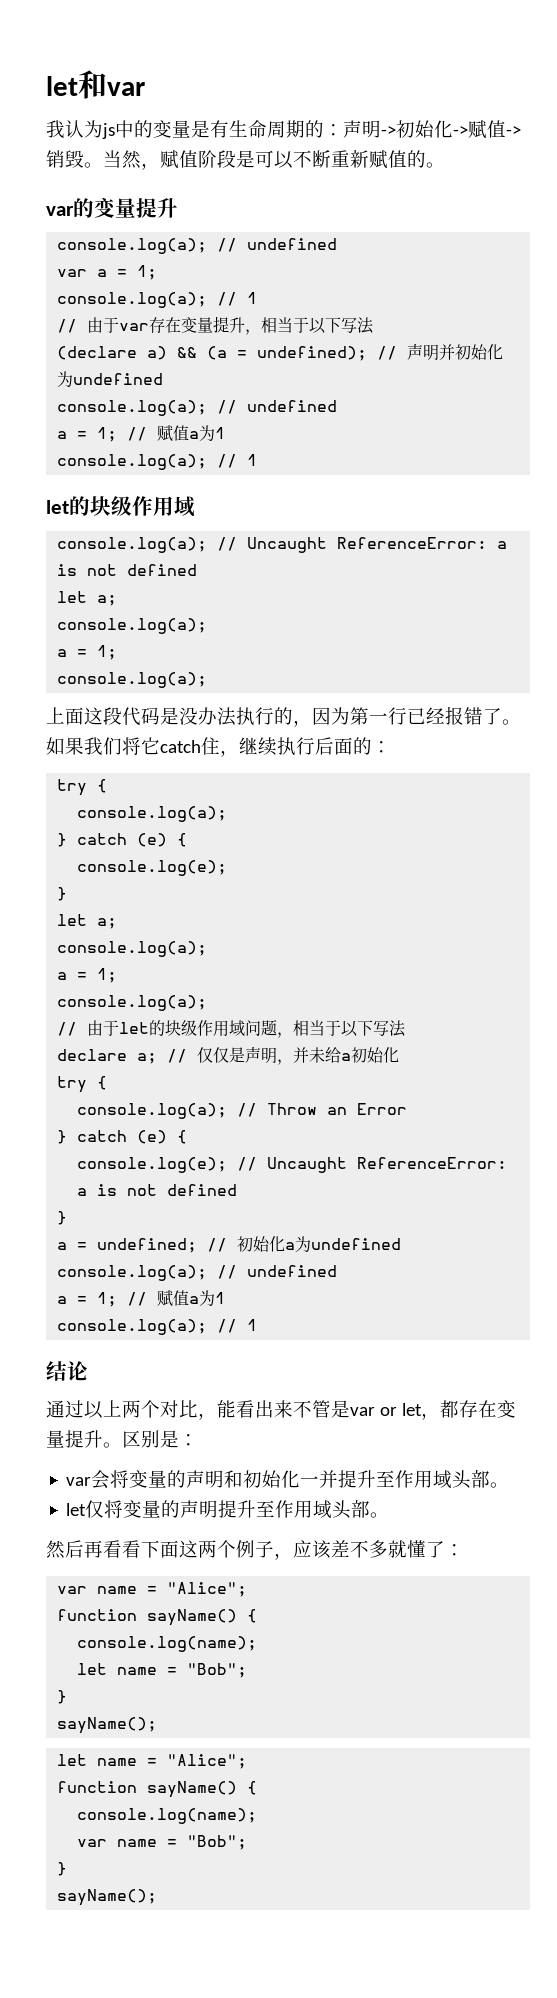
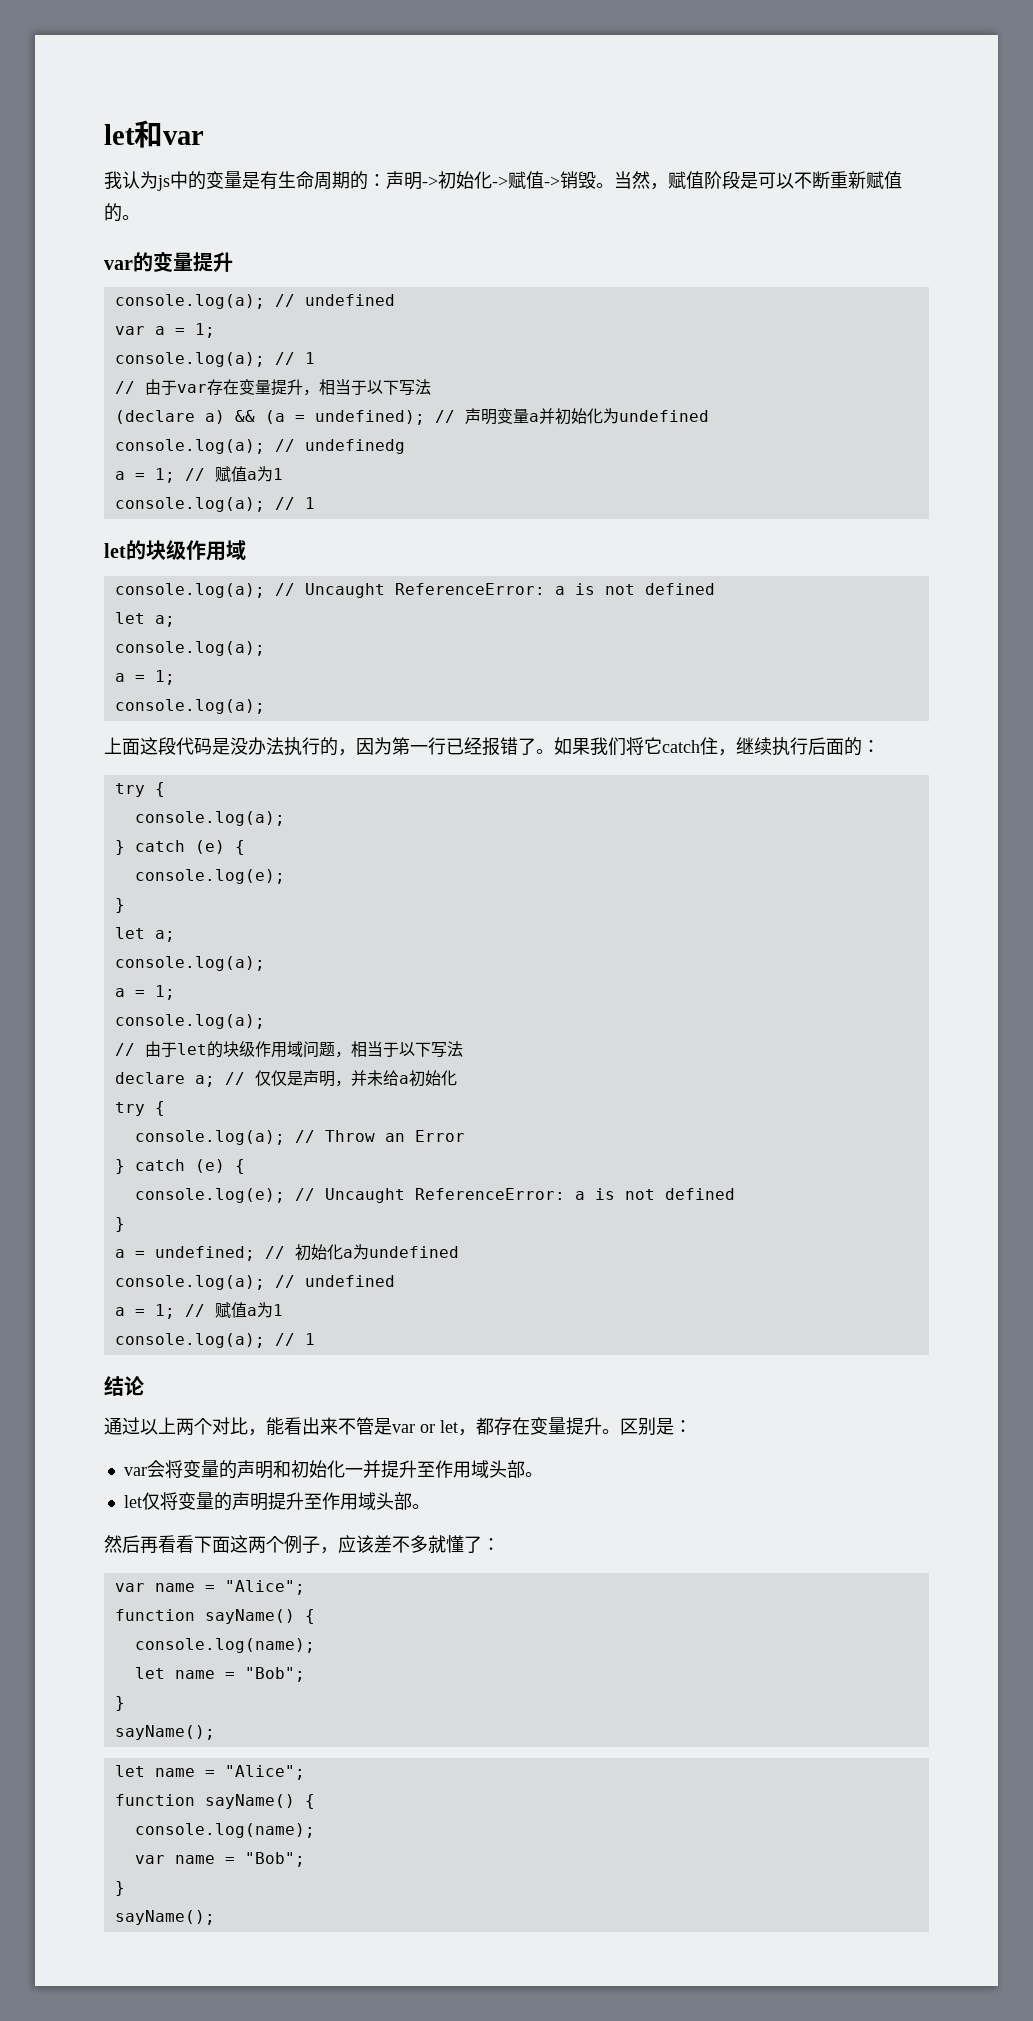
(440, 352) none -> [496,408,539,424] 变量a
[247,400,338,412] undefined -> [304,439,405,454] undefinedg

